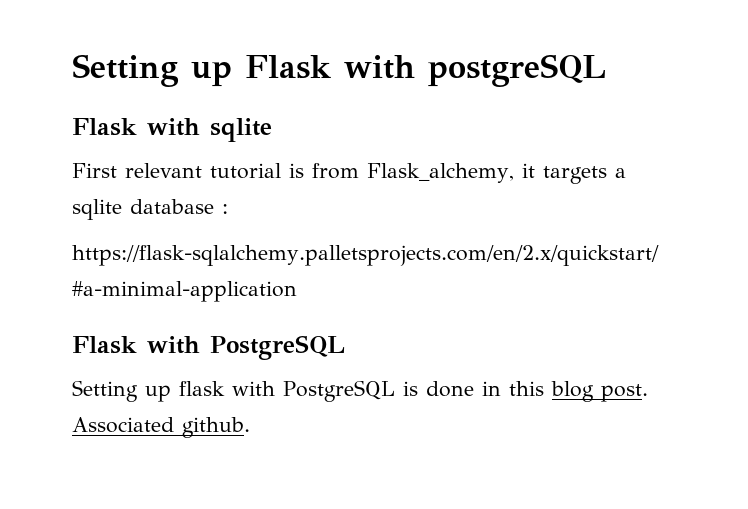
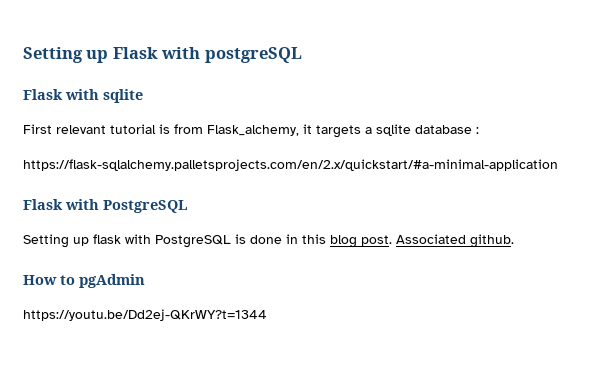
(250, 427) none -> [23,274,145,288] [23,309,267,321] // How to pgAdmin // https://youtu.be/Dd2ej-QKrWY?t=1344

